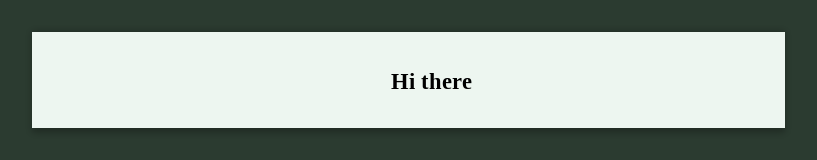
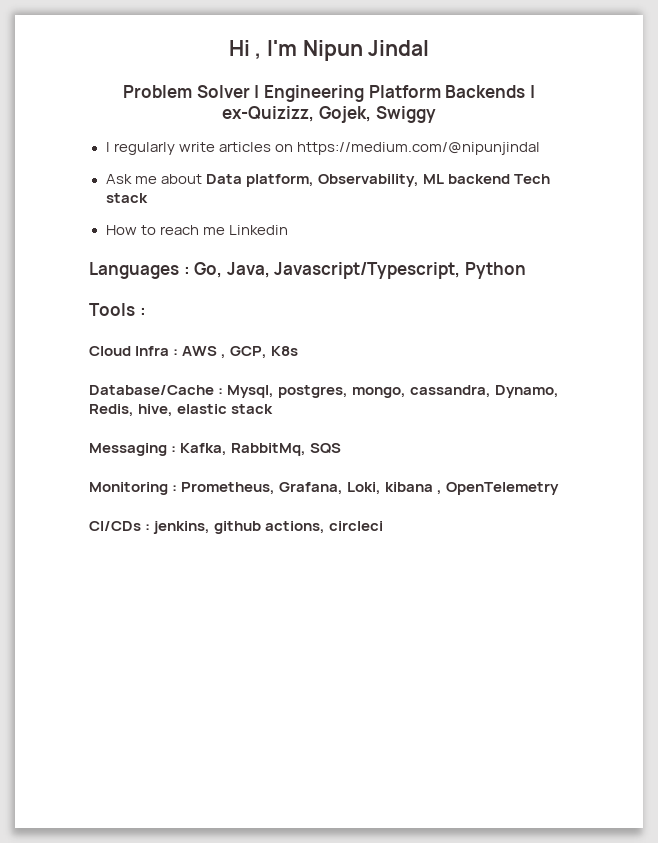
[421,73,473,89] there -> [255,40,430,61] [123,85,535,102] [222,106,436,123] [105,142,540,155] [105,174,550,187] [105,193,148,203] [105,225,288,235] [89,262,526,279] [89,303,146,316] [89,346,299,359] [89,385,560,398] [89,404,274,417] [89,443,342,456] [89,482,560,495] [89,521,384,534] , I'm Nipun Jindal // Problem Solver | Engineering Platform Backends | ex-Quizizz, Gojek, Swiggy // I regularly write articles on https://medium.com/@nipunjindal // Ask me about Data platform, Observability, ML backend Tech stack // How to reach me Linkedin // Languages : Go, Java, Javascript/Typescript, Python // Tools : // Cloud Infra : AWS , GCP, K8s // Database/Cache : Mysql, postgres, mongo, cassandra, Dynamo, Redis, hive, elastic stack // Messaging : Kafka, RabbitMq, SQS // Monitoring : Prometheus, Grafana, Loki, kibana , OpenTelemetry // CI/CDs : jenkins, github actions, circleci

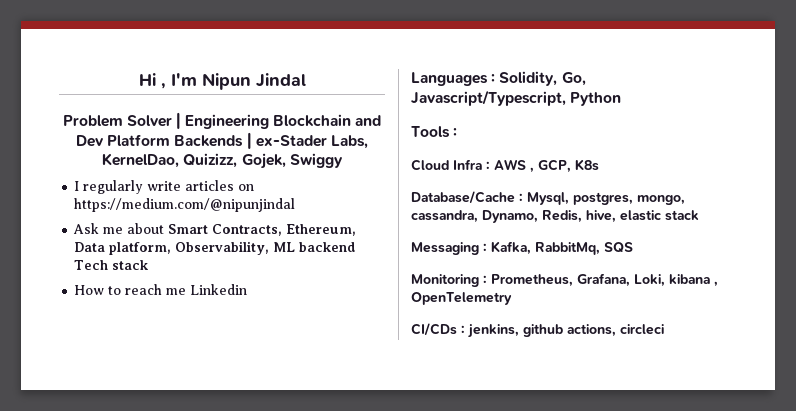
[368,85,535,98] [222,106,315,122] Platform Backends | ex-Quizizz, -> [273,114,382,127] [76,132,368,149] [102,153,238,168] Blockchain and Dev Platform Backends | ex-Stader Labs, KernelDao, Quizizz,
(202, 179) none -> [168,224,357,236] Smart Contracts, Ethereum,
[194,262,270,278] Go, Java, -> [499,71,586,86] Solidity, Go,

